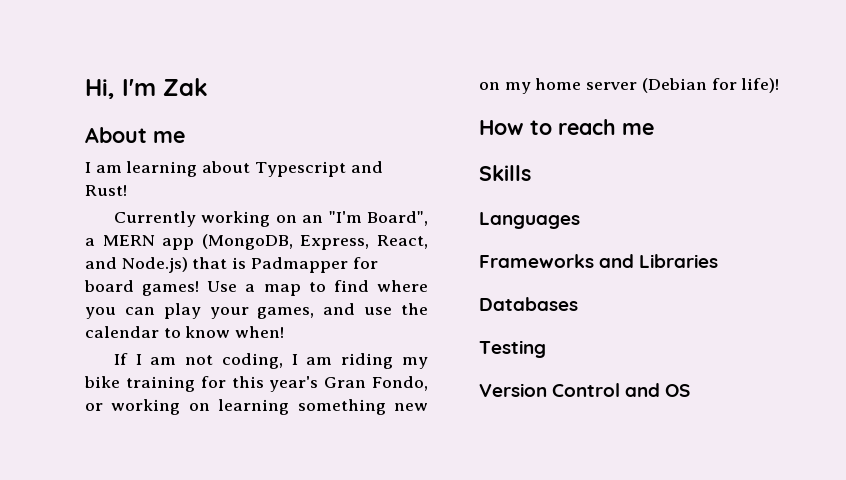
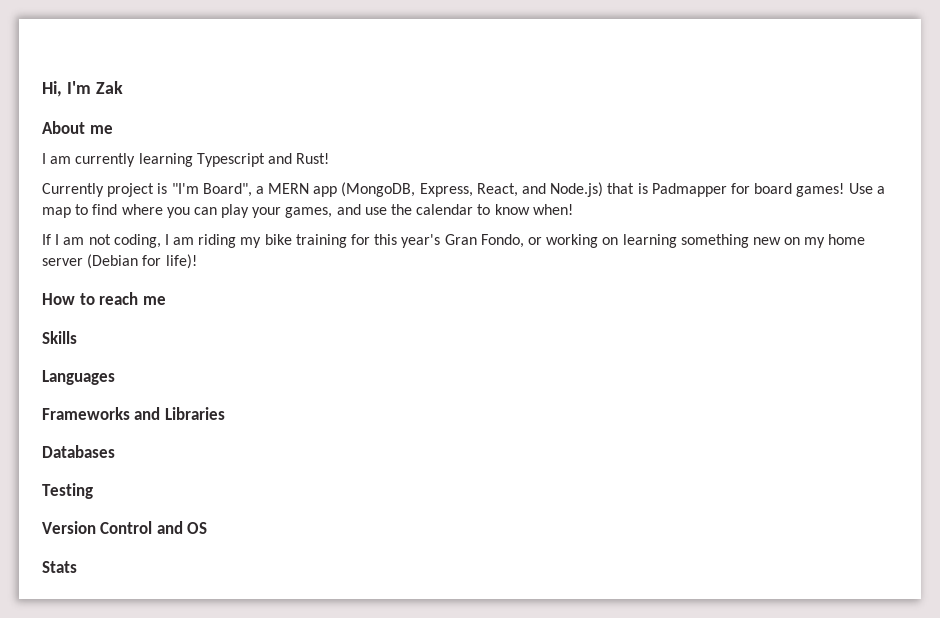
[126,161,251,177] learning about -> [75,153,193,167] currently learning
[201,211,324,227] working on an -> [107,183,168,197] project is
(691, 390) none -> [42,561,77,573] // Stats

